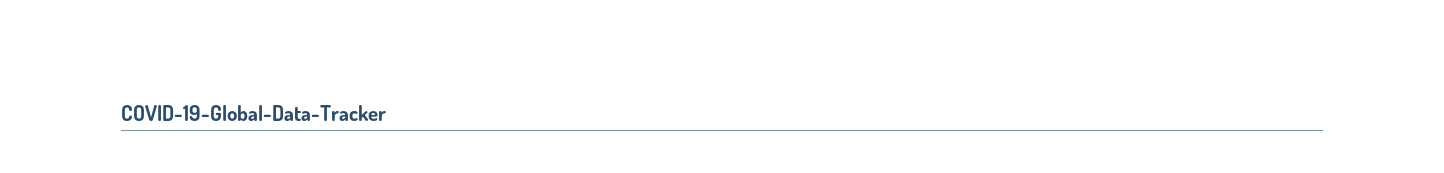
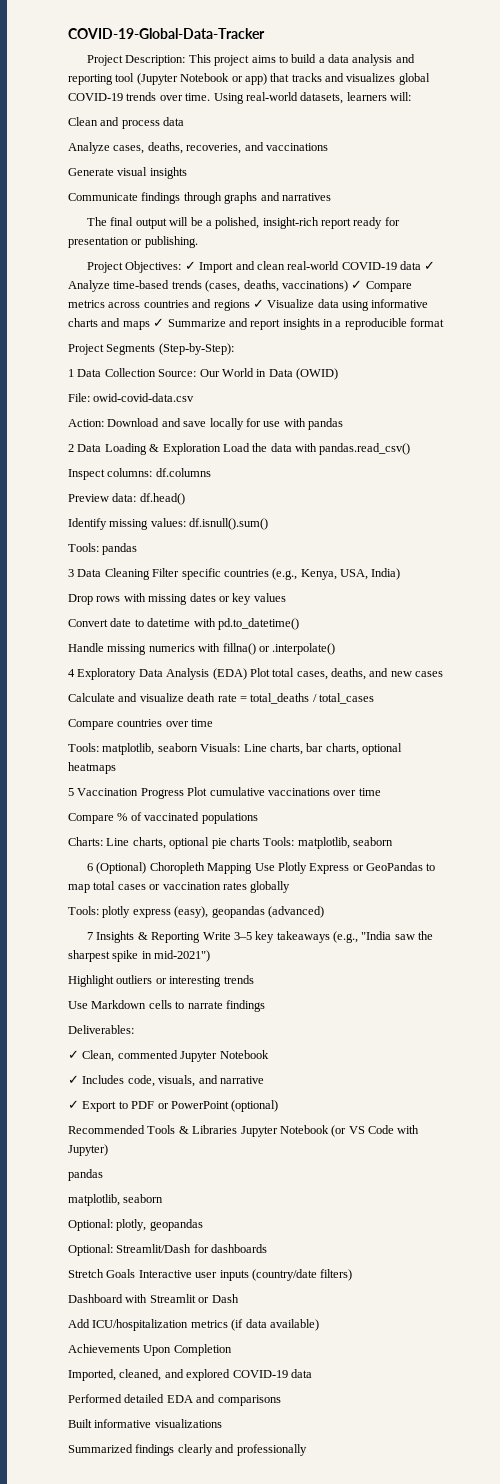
(386, 113) none -> [87,54,415,66] [68,73,430,85] [68,92,411,104] [68,117,185,129] [68,142,328,154] [68,167,187,179] [68,192,331,204] [87,217,400,229] [68,236,198,248] [87,261,436,273] [68,280,412,292] [68,299,429,311] [68,318,445,330] [68,343,234,355] [68,368,338,380] [68,393,195,402] [68,418,343,430] [68,443,411,455] [68,468,211,480] [68,493,185,505] [68,518,269,530] [68,543,138,555] [68,568,401,580] [68,593,286,605] [68,618,299,630] [68,643,336,655] [68,668,444,680] [68,693,374,704] [68,719,214,730] [68,743,402,755] [68,762,116,774] [68,787,381,799] [68,812,258,824] [68,837,393,849] [87,862,436,874] [68,881,291,893] [68,906,324,918] [87,931,434,943] [68,950,211,962] [68,975,254,987] [68,1000,265,1012] [68,1025,134,1034] [68,1050,269,1062] [68,1075,264,1087] [68,1100,279,1112] [68,1125,420,1137] [68,1144,108,1156] [68,1169,103,1181] [68,1194,164,1206] [68,1219,203,1231] [68,1244,268,1256] [68,1269,353,1281] [68,1294,239,1303] [68,1319,319,1331] [68,1344,232,1356] [68,1369,312,1381] [68,1394,281,1406] [68,1419,222,1428] [68,1444,307,1456] // Project Description: This project aims to build a data analysis and reporting tool (Jupyter Notebook or app) that tracks and visualizes global COVID-19 trends over time. Using real-world datasets, learners will: // Clean and process data // Analyze cases, deaths, recoveries, and vaccinations // Generate visual insights // Communicate findings through graphs and narratives // The final output will be a polished, insight-rich report ready for presentation or publishing. // Project Objectives: ✓ Import and clean real-world COVID-19 data ✓ Analyze time-based trends (cases, deaths, vaccinations) ✓ Compare metrics across countries and regions ✓ Visualize data using informative charts and maps ✓ Summarize and report insights in a reproducible format // Project Segments (Step-by-Step): // 1 Data Collection Source: Our World in Data (OWID) // File: owid-covid-data.csv // Action: Download and save locally for use with pandas // 2 Data Loading & Exploration Load the data with pandas.read_csv() // Inspect columns: df.columns // Preview data: df.head() // Identify missing values: df.isnull().sum() // Tools: pandas // 3 Data Cleaning Filter specific countries (e.g., Kenya, USA, India) // Drop rows with missing dates or key values // Convert date to datetime with pd.to_datetime() // Handle missing numerics with fillna() or .interpolate() // 4 Exploratory Data Analysis (EDA) Plot total cases, deaths, and new cases // Calculate and visualize death rate = total_deaths / total_cases // Compare countries over time // Tools: matplotlib, seaborn Visuals: Line charts, bar charts, optional heatmaps // 5 Vaccination Progress Plot cumulative vaccinations over time // Compare % of vaccinated populations // Charts: Line charts, optional pie charts Tools: matplotlib, seaborn // 6 (Optional) Choropleth Mapping Use Plotly Express or GeoPandas to map total cases or vaccination rates globally // Tools: plotly express (easy), geopandas (advanced) // 7 Insights & Reporting Write 3–5 key takeaways (e.g., "India saw the sharpest spike in mid-2021") // Highlight outliers or interesting trends // Use Markdown cells to narrate findings // Deliverables: // ✓ Clean, commented Jupyter Notebook // ✓ Includes code, visuals, and narrative // ✓ Export to PDF or PowerPoint (optional) // Recommended Tools & Libraries Jupyter Notebook (or VS Code with Jupyter) // pandas // matplotlib, seaborn // Optional: plotly, geopandas // Optional: Streamlit/Dash for dashboards // Stretch Goals Interactive user inputs (country/date filters) // Dashboard with Streamlit or Dash // Add ICU/hospitalization metrics (if data available) // Achievements Upon Completion // Imported, cleaned, and explored COVID-19 data // Performed detailed EDA and comparisons // Built informative visualizations // Summarized findings clearly and professionally

